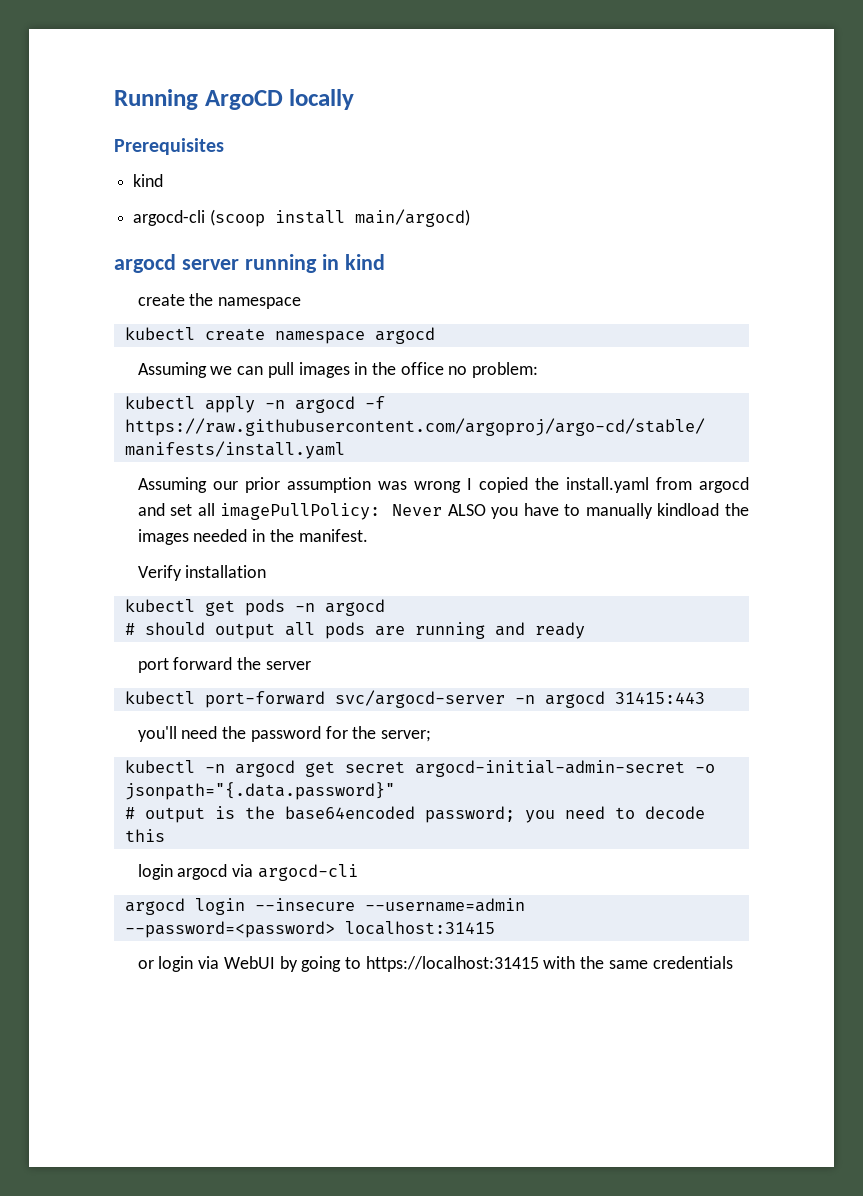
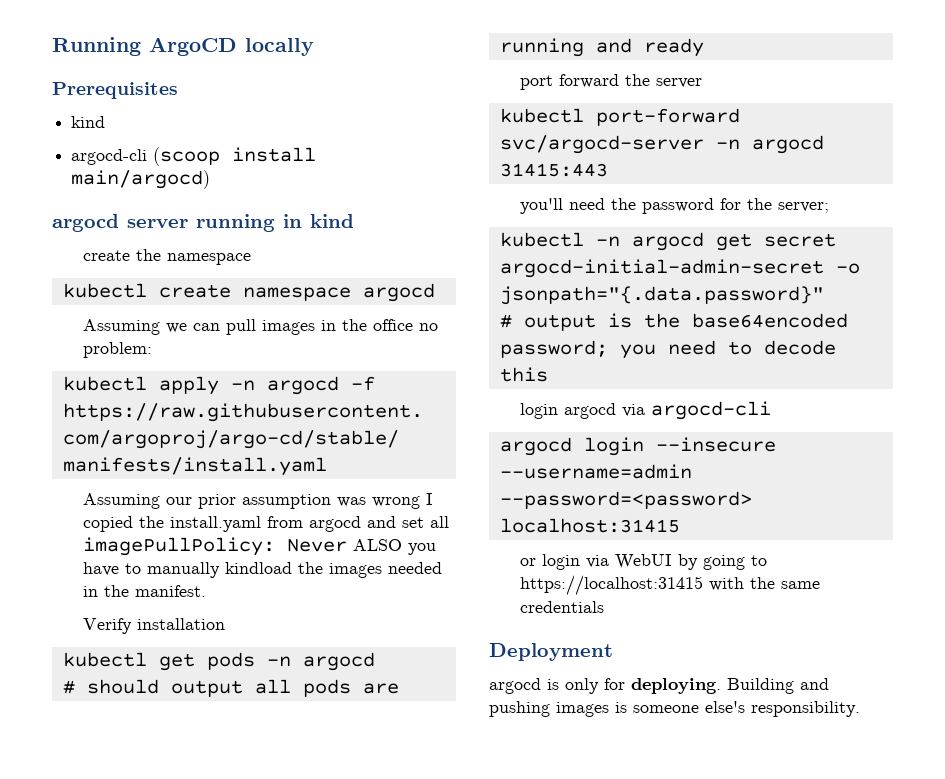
(733, 962) none -> [489,643,613,661] [489,678,829,694] [489,701,860,717] // Deployment // argocd is only for deploying. Building and pushing images is someone else's responsibility.

